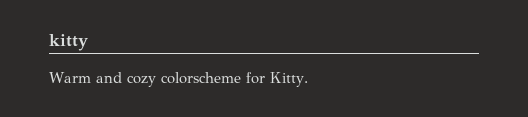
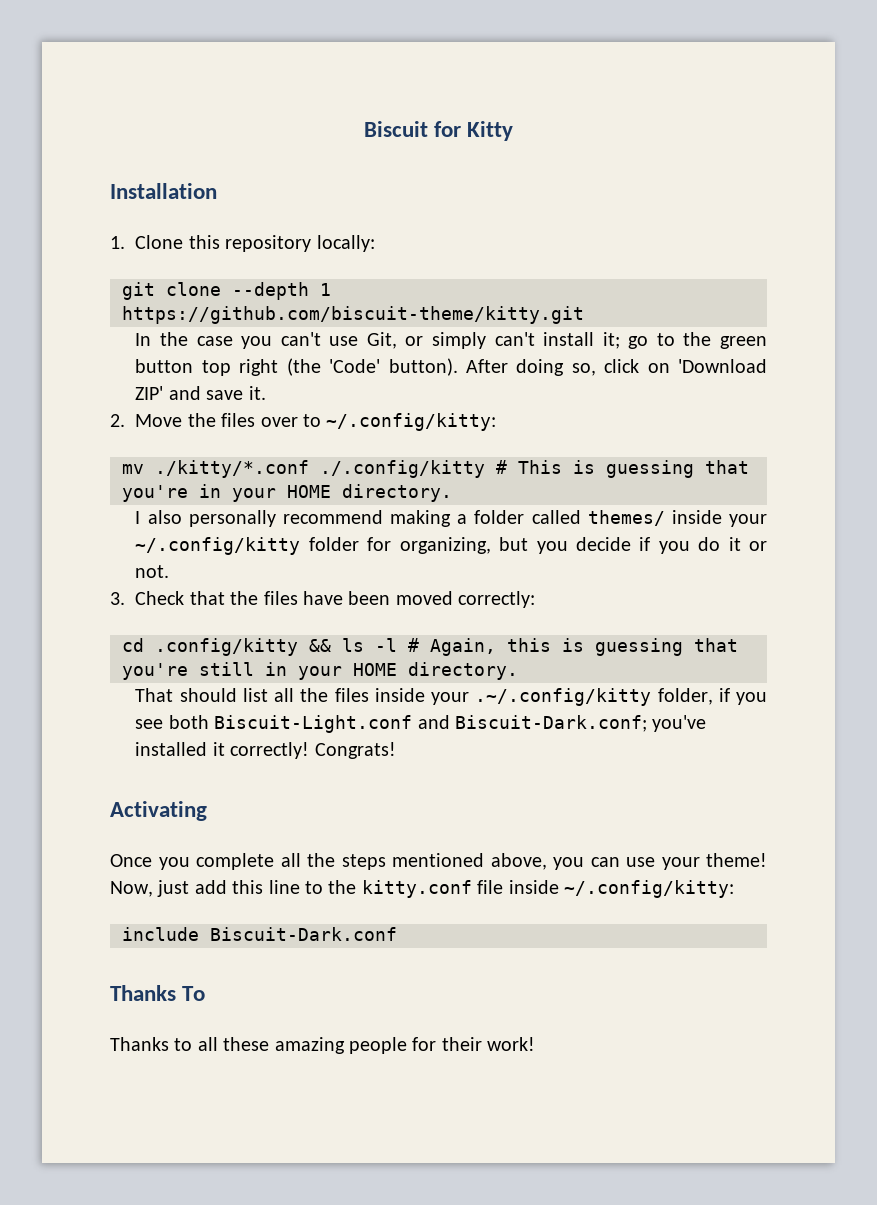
[49,34,88,51] [49,72,308,87] kitty // Warm and cozy colorscheme for Kitty. -> [363,121,514,141] [110,183,217,199] [110,235,375,252] [122,282,331,300] [122,306,584,324] [135,332,767,349] [135,358,767,376] [135,386,266,400] [110,413,497,431] [122,460,749,478] [122,484,452,502] [135,510,767,527] [135,537,767,555] [135,565,170,578] [110,591,536,608] [122,638,738,656] [122,662,518,680] [135,688,767,706] [135,715,707,733] [135,742,396,759] [110,801,207,821] [110,853,767,870] [110,880,734,898] [122,927,397,941] [110,985,206,1001] [110,1037,536,1054] Biscuit for Kitty // Installation // 1. Clone this repository locally: // git clone --depth 1 https://github.com/biscuit-theme/kitty.git // In the case you can't use Git, or simply can't install it; go to the green button top right (the 'Code' button). After doing so, click on 'Download ZIP' and save it. // 2. Move the files over to ~/.config/kitty: // mv ./kitty/*.conf ./.config/kitty # This is guessing that you're in your HOME directory. // I also personally recommend making a folder called themes/ inside your ~/.config/kitty folder for organizing, but you decide if you do it or not. // 3. Check that the files have been moved correctly: // cd .config/kitty && ls -l # Again, this is guessing that you're still in your HOME directory. // That should list all the files inside your .~/.config/kitty folder, if you see both Biscuit-Light.conf and Biscuit-Dark.conf; you've installed it correctly! Congrats! // Activating // Once you complete all the steps mentioned above, you can use your theme! Now, just add this line to the kitty.conf file inside ~/.config/kitty: // include Biscuit-Dark.conf // Thanks To // Thanks to all these amazing people for their work!

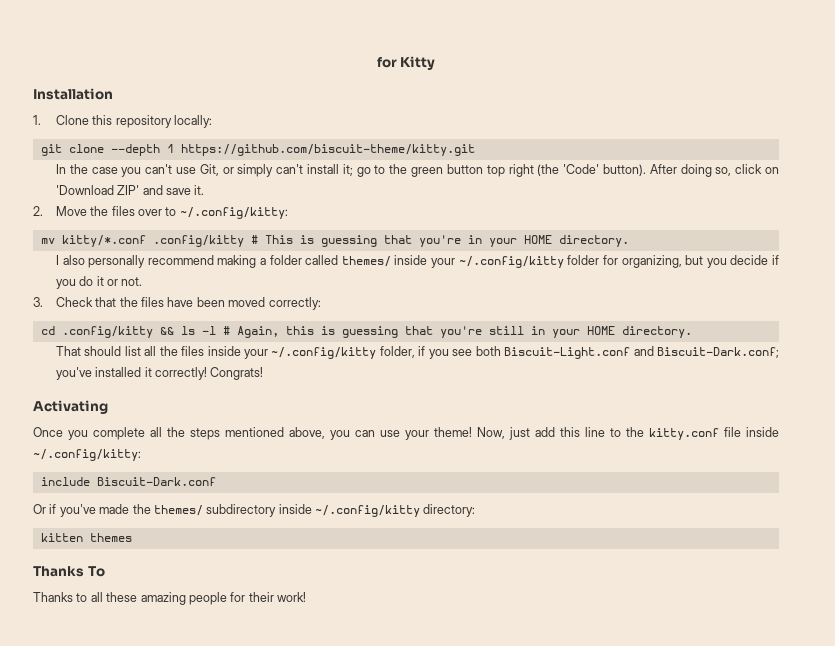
[363,121,428,137] Biscuit -> (376, 62) none
[155,460,485,478] ./kitty/*.conf ./.config/kitty -> [61,235,244,247] kitty/*.conf .config/kitty
[475,688,652,706] .~/.config/kitty -> [271,347,377,359] ~/.config/kitty
(397, 934) none -> [33,504,476,517] [40,533,132,542] // Or if you've made the themes/ subdirectory inside ~/.config/kitty directory: // kitten themes

